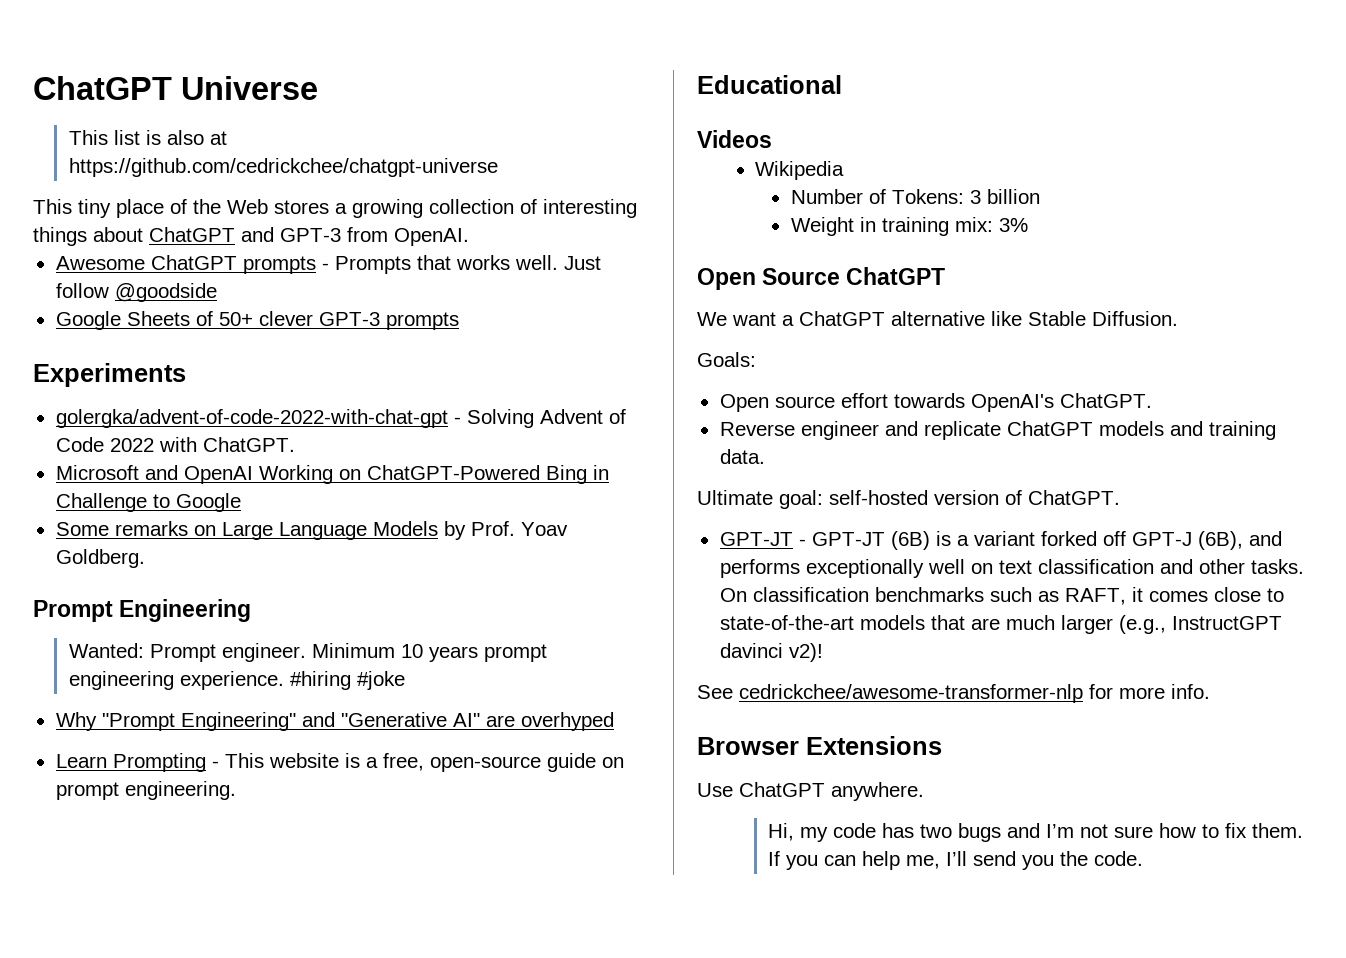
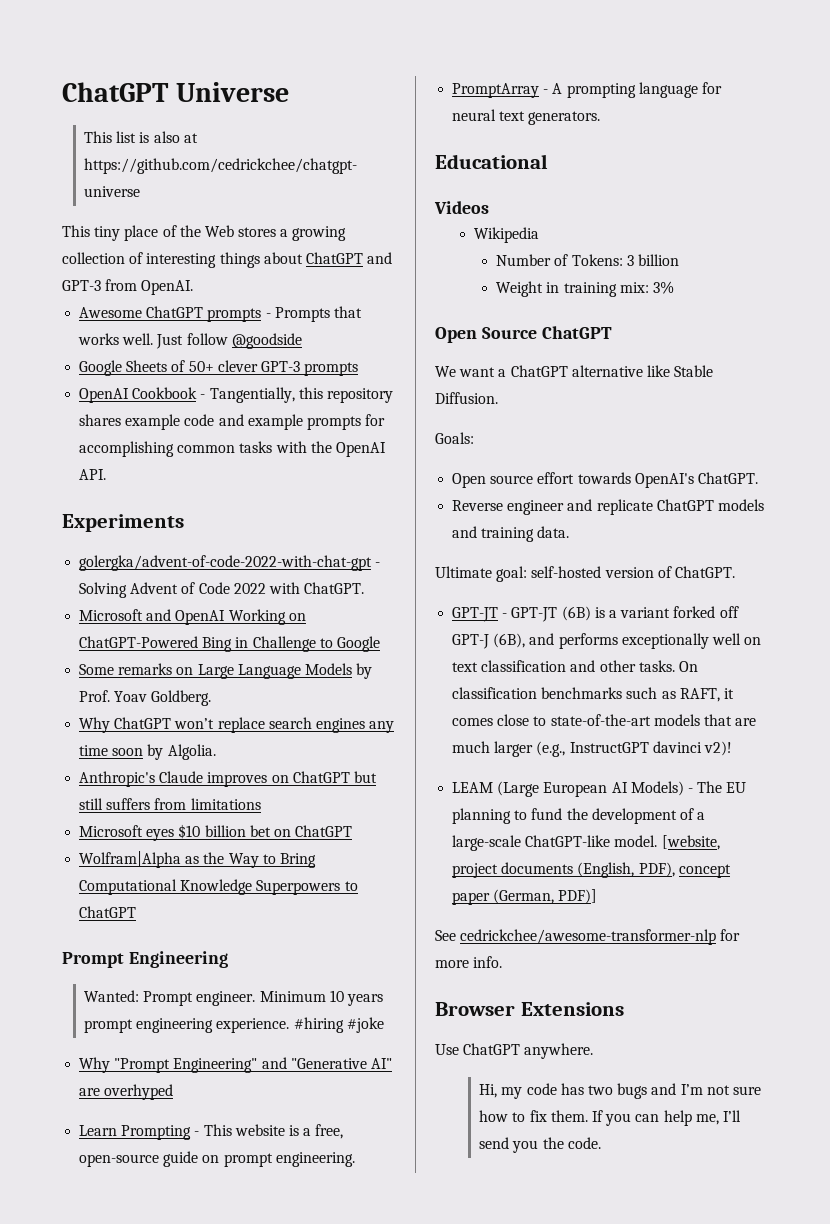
(459, 321) none -> [79,387,393,403] [79,414,386,430] [79,441,386,457] [79,469,107,480] // OpenAI Cookbook - Tangentially, this repository shares example code and example prompts for accomplishing common tasks with the OpenAI API.
(145, 558) none -> [79,717,395,733] [79,744,216,760] [79,771,377,787] [79,798,261,810] [79,824,353,841] [79,851,316,868] [79,879,358,895] [79,906,137,918] // Why ChatGPT won’t replace search engines any time soon by Algolia. // Anthropic's Claude improves on ChatGPT but still suffers from limitations // Microsoft eyes $10 billion bet on ChatGPT // Wolfram|Alpha as the Way to Bring Computational Knowledge Superpowers to ChatGPT
(236, 790) none -> [452,82,722,98] [452,109,601,125] // PromptArray - A prompting language for neural text generators.
(823, 652) none -> [452,781,747,797] [452,808,706,824] [452,835,720,851] [452,862,731,878] [452,889,598,905] // LEAM (Large European AI Models) - The EU planning to fund the development of a large-scale ChatGPT-like model. [website, project documents (English, PDF), concept paper (German, PDF)]

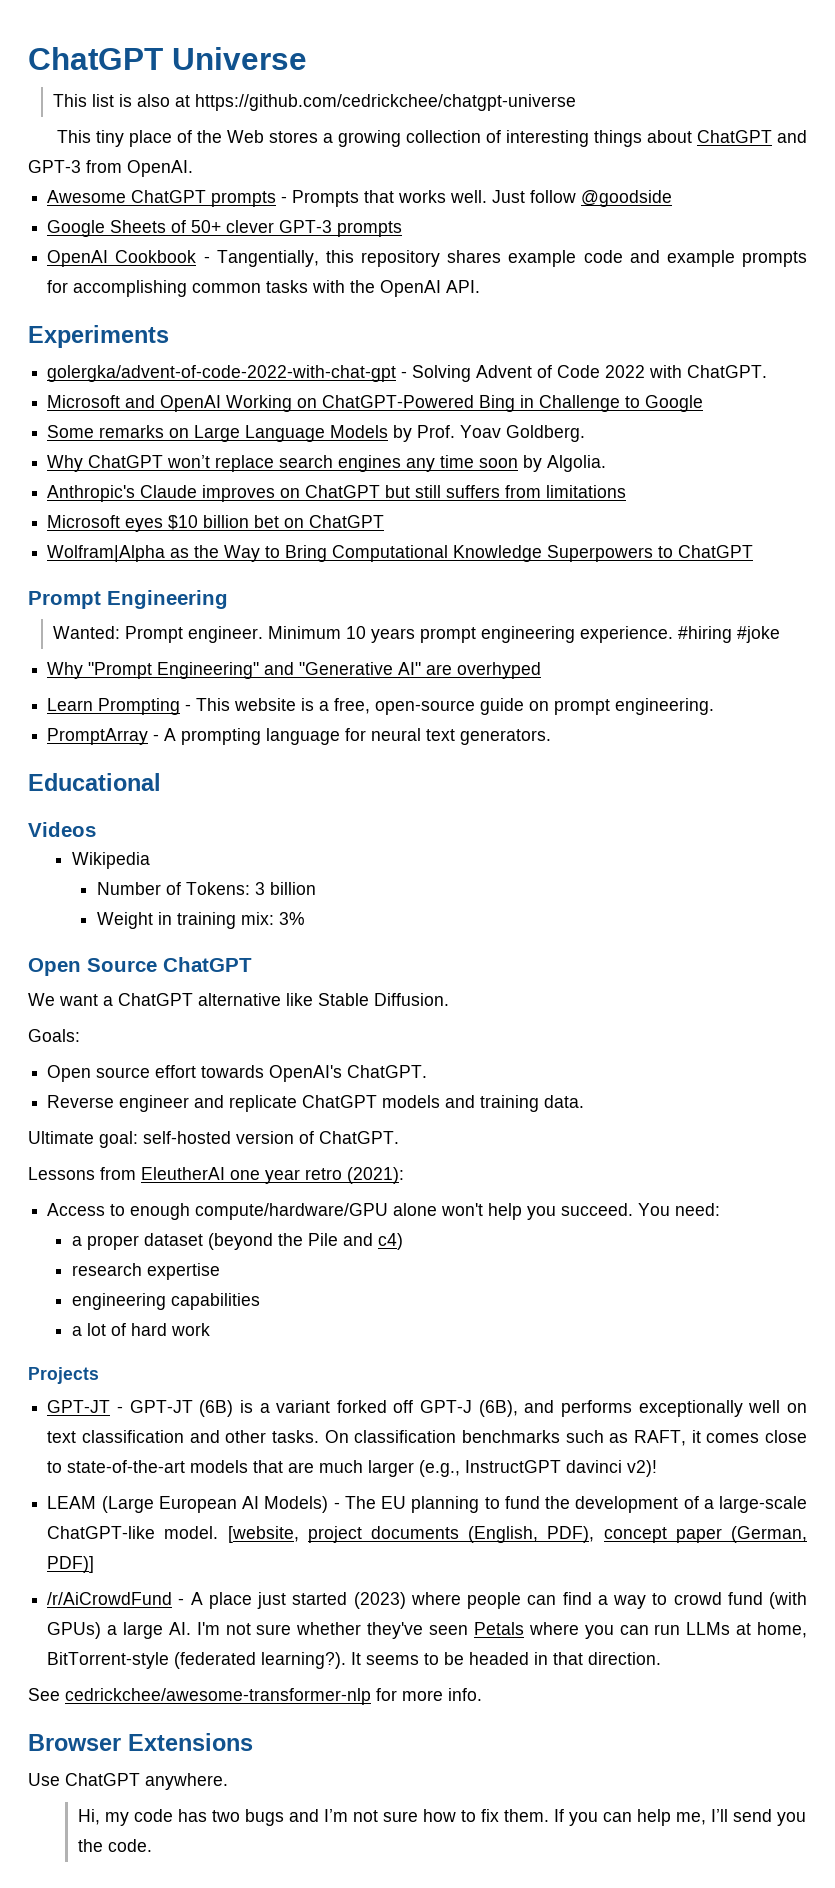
(735, 572) none -> [28,1167,404,1184] [47,1203,721,1220] [72,1233,404,1250] [72,1263,221,1280] [72,1293,261,1310] [72,1323,211,1336] [28,1367,99,1384] // Lessons from EleutherAI one year retro (2021): // Access to enough compute/hardware/GPU alone won't help you succeed. You need: // a proper dataset (beyond the Pile and c4) // research expertise // engineering capabilities // a lot of hard work // Projects
(598, 896) none -> [47,1592,807,1609] [47,1622,808,1639] [47,1652,662,1669] // /r/AiCrowdFund - A place just started (2023) where people can find a way to crowd fund (with GPUs) a large AI. I'm not sure whether they've seen Petals where you can run LLMs at home, BitTorrent‑style (federated learning?). It seems to be headed in that direction.

